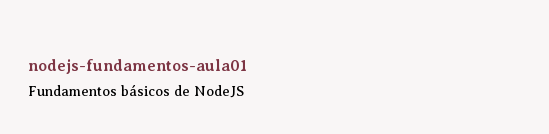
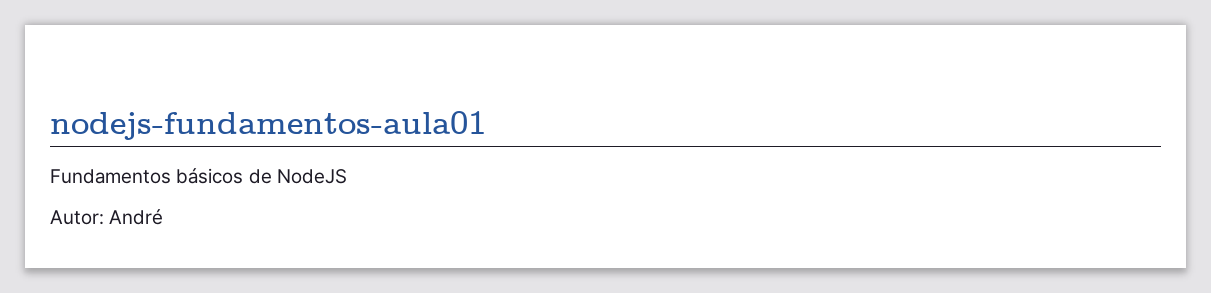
(244, 91) none -> [50,209,164,225] // Autor: André

